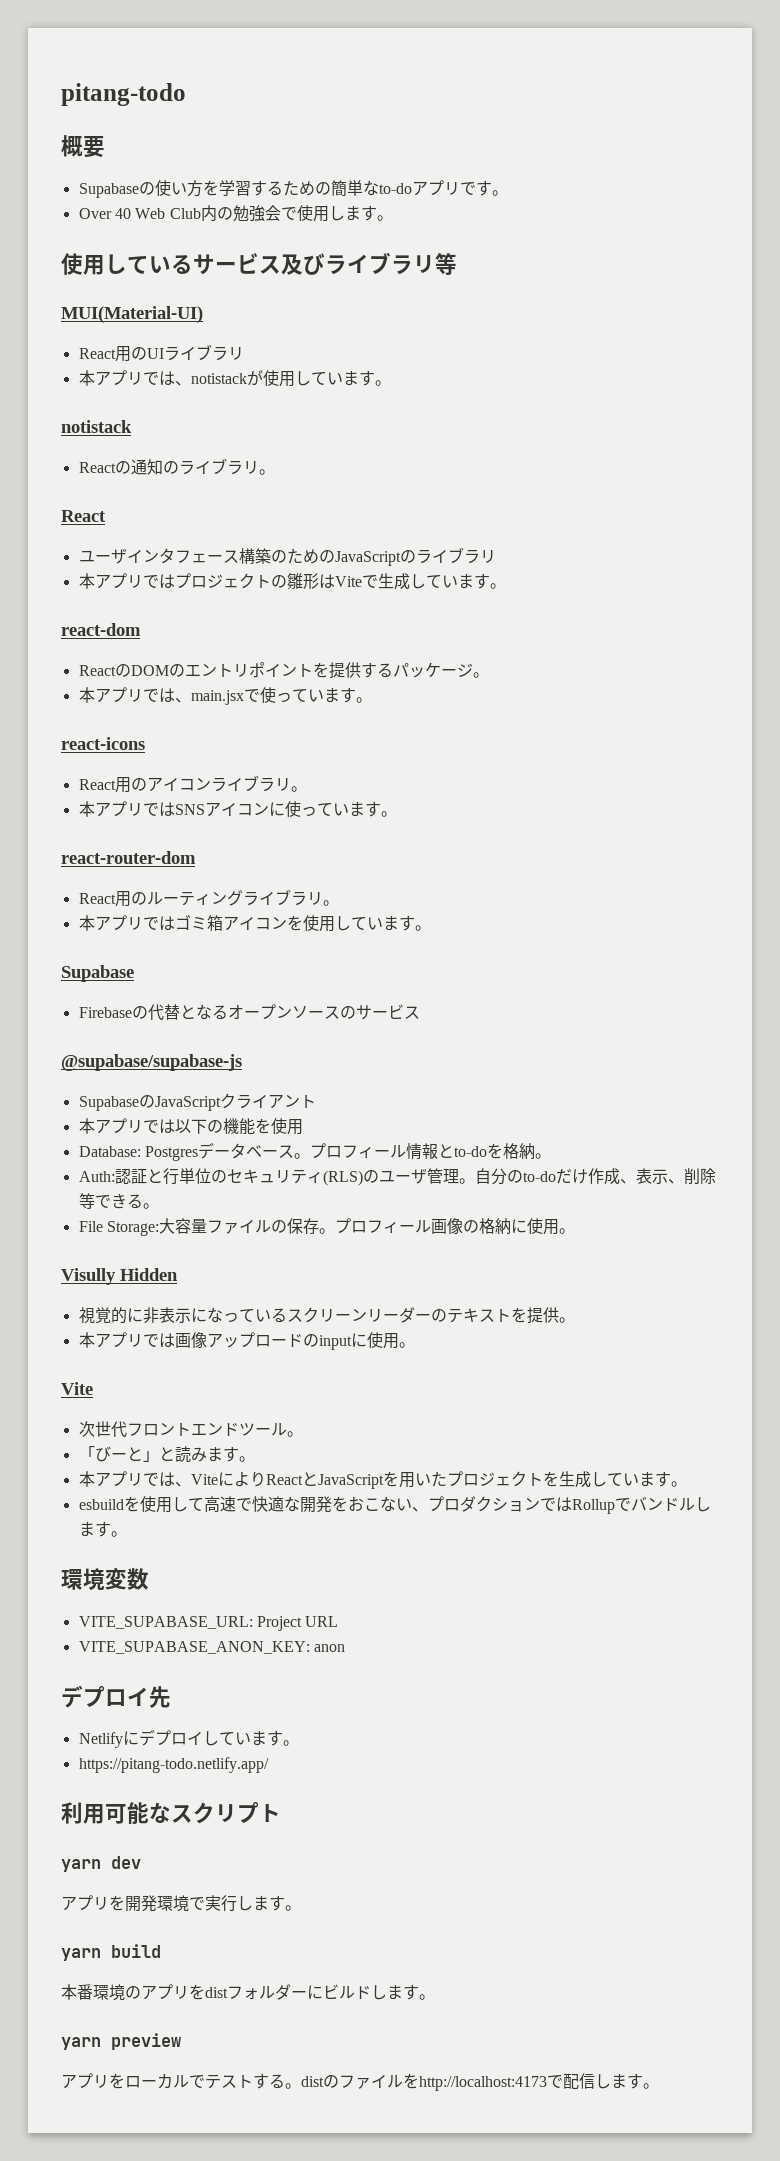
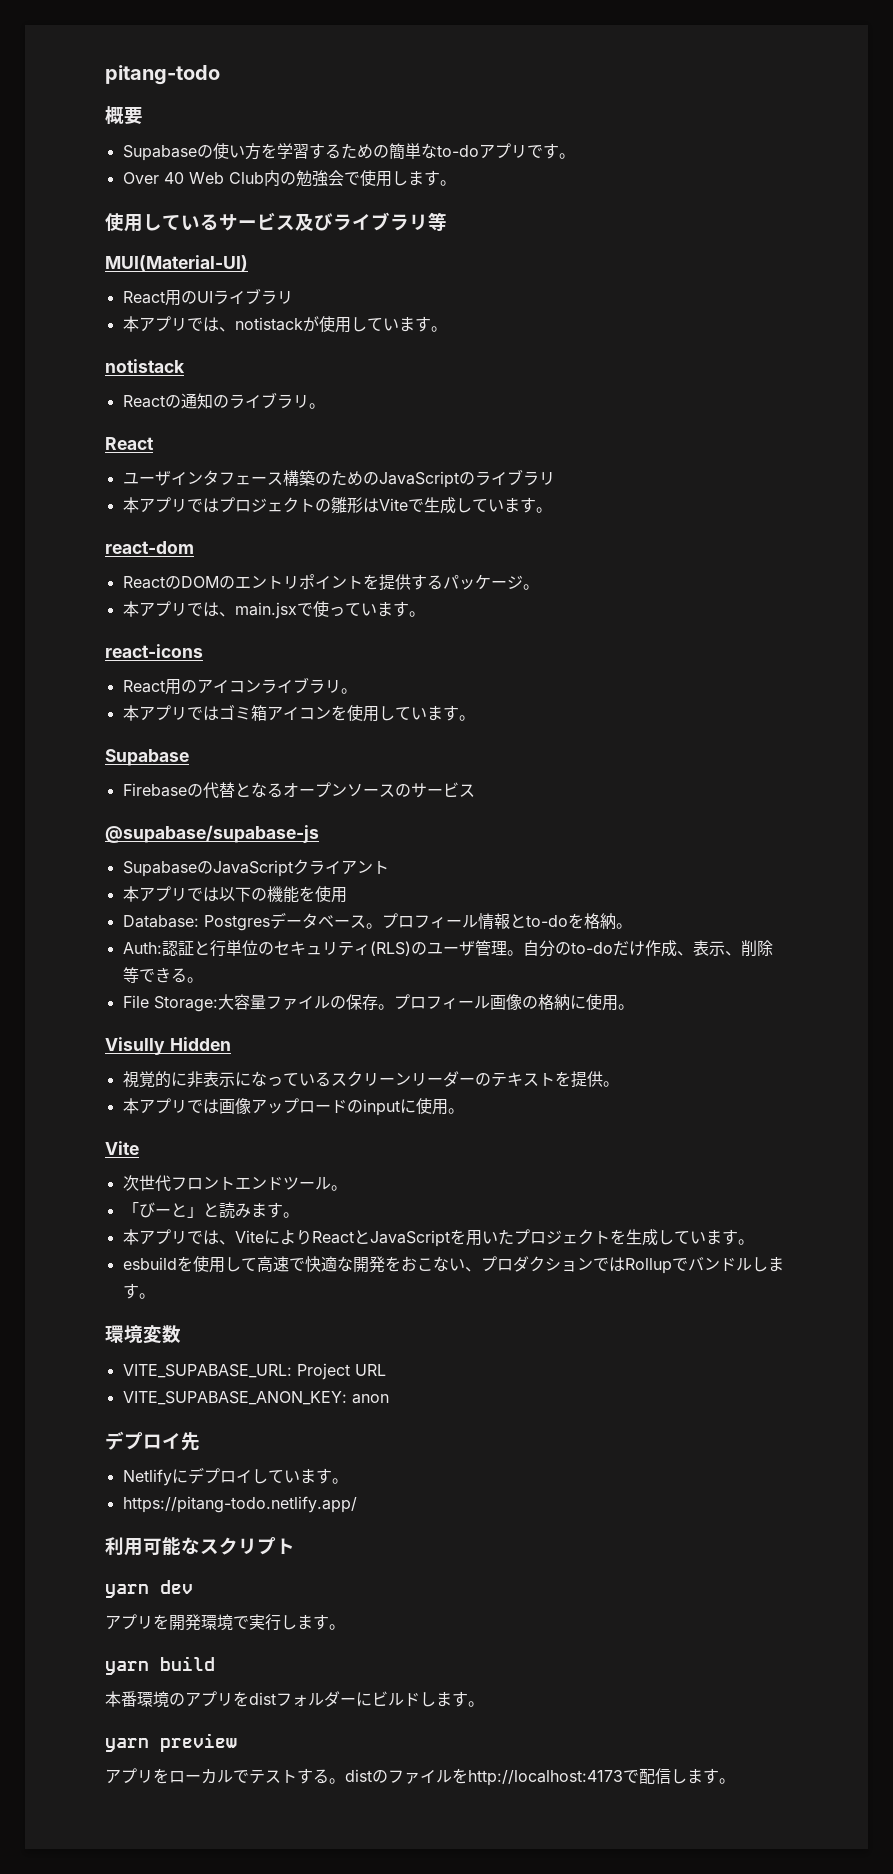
[78,801,397,817] [61,851,196,864] [78,889,339,907] // 本アプリではSNSアイコンに使っています。 // react-router-dom // React用のルーティングライブラリ。 -> (357, 691) none

